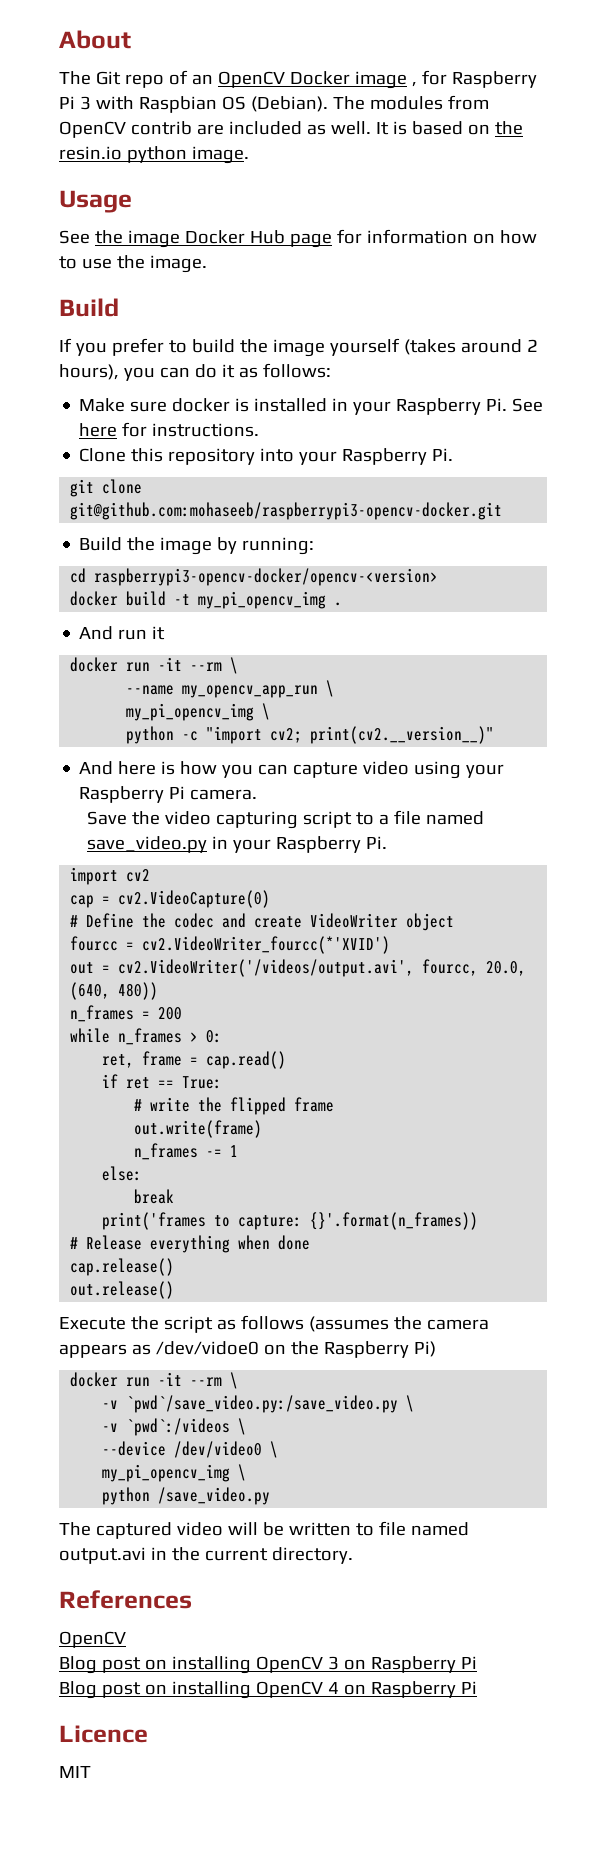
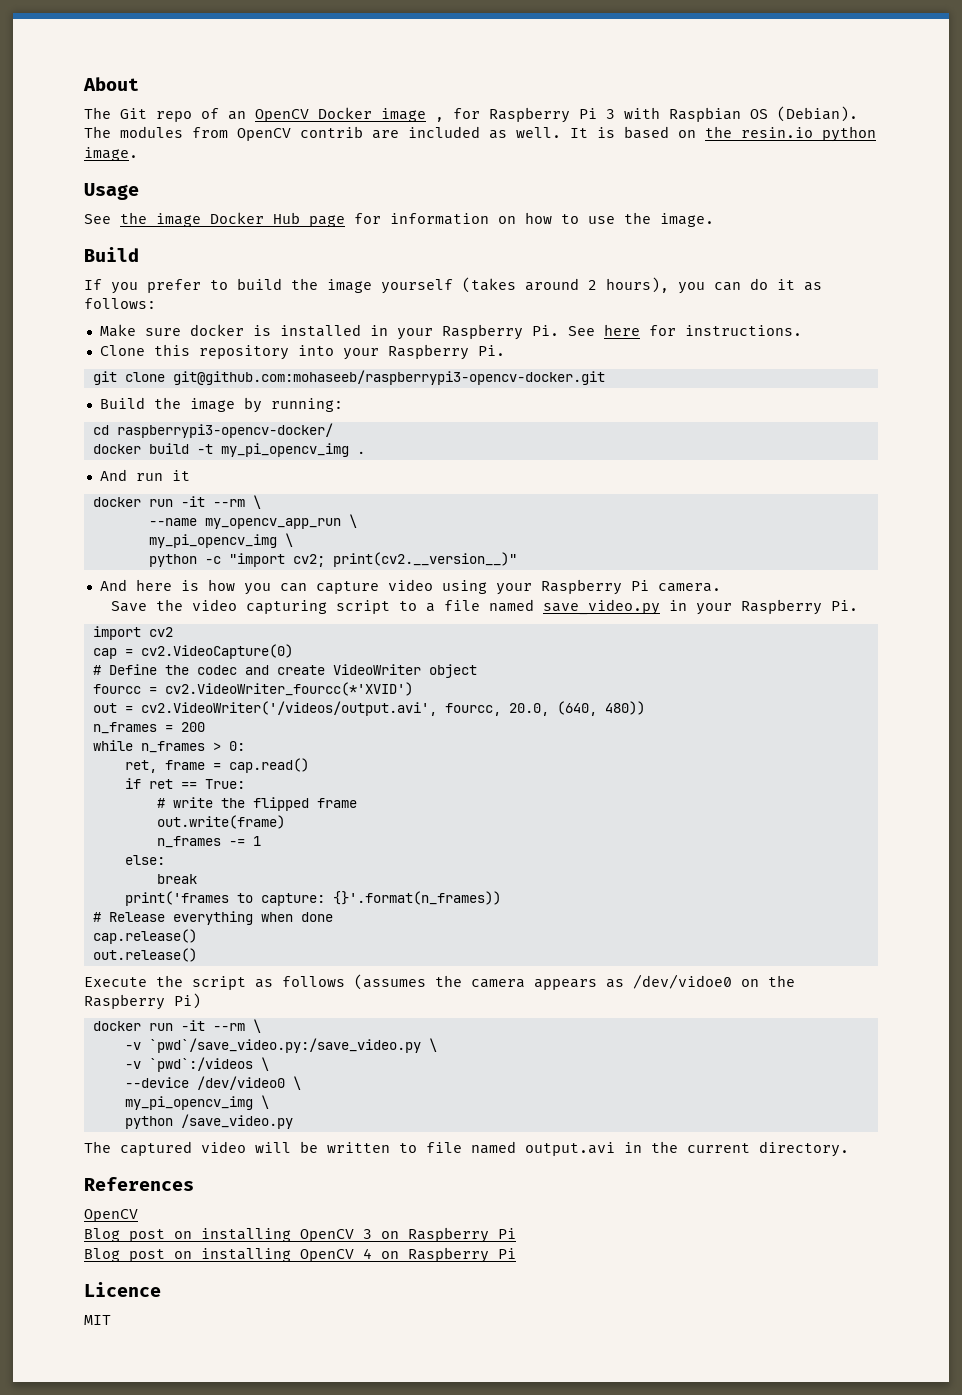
[94,568,439,586] raspberrypi3-opencv-docker/opencv-<version> -> [116,423,333,438] raspberrypi3-opencv-docker/

